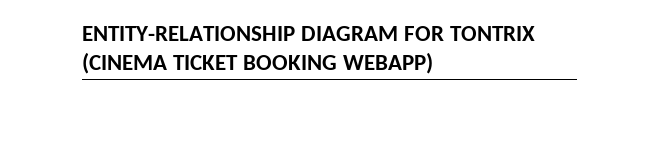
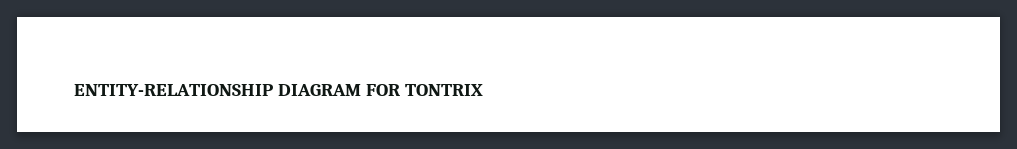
[82,52,434,74] (CINEMA TICKET BOOKING WEBAPP) -> (483, 90) none

